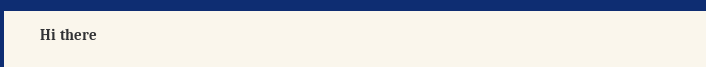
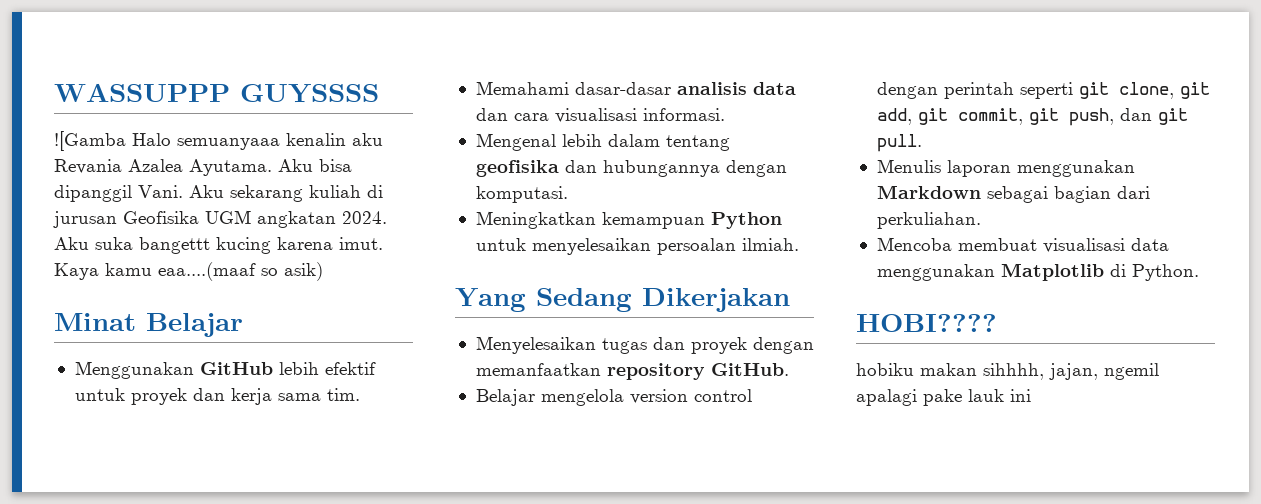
[40,28,98,40] Hi there -> [54,83,379,103] [54,131,383,151] [54,159,352,176] [54,185,383,202] [53,210,387,228] [54,237,383,254] [54,262,323,281] [54,313,243,337] [74,361,376,379] [74,388,360,405] [475,81,796,95] [475,108,725,123] [475,133,730,151] [475,160,787,177] [475,186,568,203] [475,211,782,229] [475,238,799,255] [455,288,790,312] [475,336,814,354] [475,363,789,380] [475,389,752,406] [876,82,1210,99] [876,108,1188,126] [876,134,922,152] [876,159,1135,177] [876,185,1150,203] [876,212,981,229] [876,237,1169,253] [876,263,1199,281] [856,314,997,332] [856,363,1159,380] [856,389,1031,406] WASSUPPP GUYSSSS // ![Gamba Halo semuanyaaa kenalin aku Revania Azalea Ayutama. Aku bisa dipanggil Vani. Aku sekarang kuliah di jurusan Geofisika UGM angkatan 2024. Aku suka bangettt kucing karena imut. Kaya kamu eaa....(maaf so asik) // Minat Belajar // Menggunakan GitHub lebih efektif untuk proyek dan kerja sama tim. // Memahami dasar-dasar analisis data dan cara visualisasi informasi. // Mengenal lebih dalam tentang geofisika dan hubungannya dengan komputasi. // Meningkatkan kemampuan Python untuk menyelesaikan persoalan ilmiah. // Yang Sedang Dikerjakan // Menyelesaikan tugas dan proyek dengan memanfaatkan repository GitHub. // Belajar mengelola version control dengan perintah seperti git clone, git add, git commit, git push, dan git pull. // Menulis laporan menggunakan Markdown sebagai bagian dari perkuliahan. // Mencoba membuat visualisasi data menggunakan Matplotlib di Python. // HOBI???? // hobiku makan sihhhh, jajan, ngemil apalagi pake lauk ini

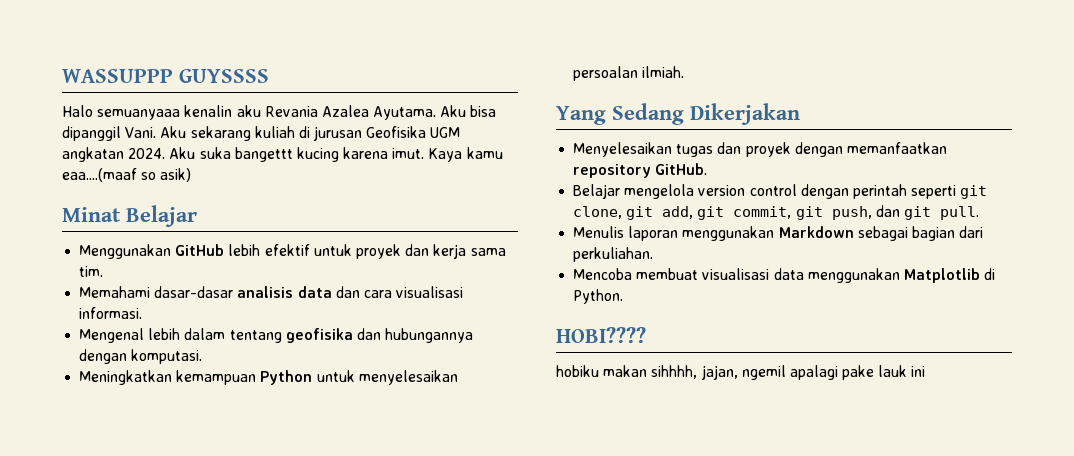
[54,131,126,151] ![Gamba -> (269, 76) none

